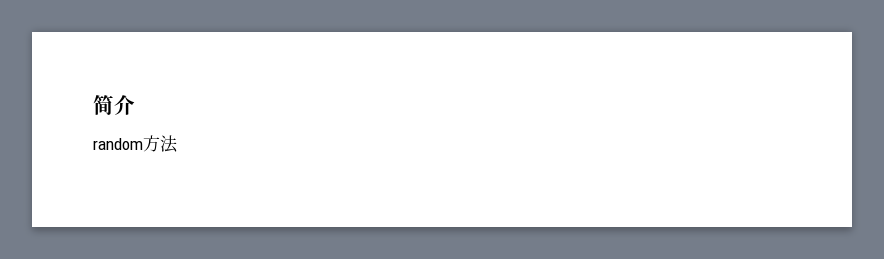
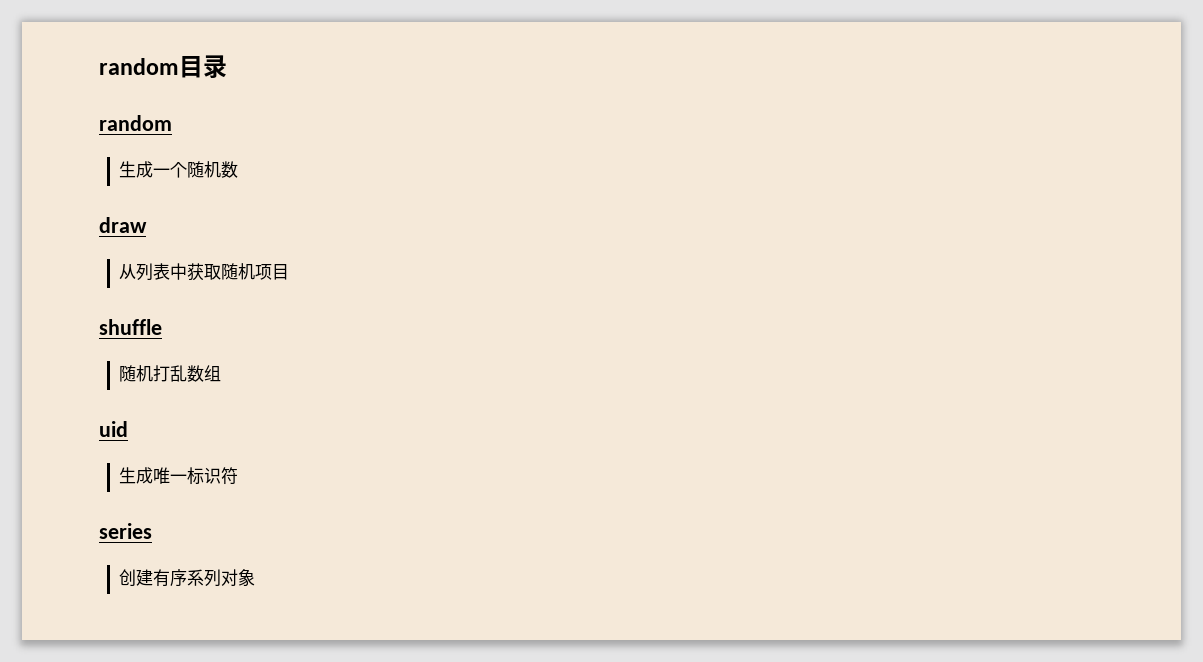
[93,95,135,115] [93,135,178,153] 简介 // random方法 -> [99,55,227,79] [99,115,172,131] [119,161,239,178] [99,217,147,233] [119,263,290,281] [99,319,162,335] [119,365,222,382] [99,421,128,437] [119,467,239,485] [99,523,152,539] [119,569,256,587] random目录 // random // 生成一个随机数 // draw // 从列表中获取随机项目 // shuffle // 随机打乱数组 // uid // 生成唯一标识符 // series // 创建有序系列对象

